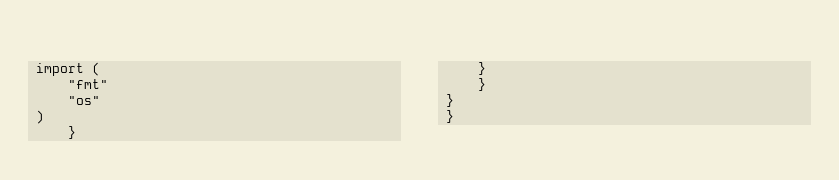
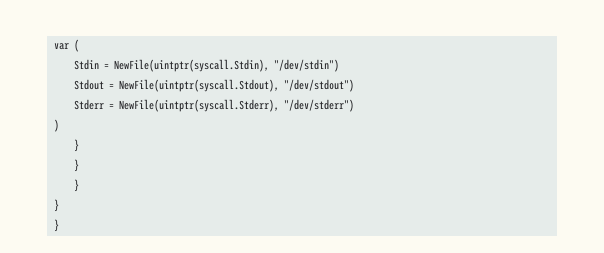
[35,63,84,76] import -> [53,43,69,50] var
[67,79,108,89] [67,96,100,105] "fmt" // "os" -> [73,59,339,72] [73,79,354,92] [73,99,354,112] Stdin = NewFile(uintptr(syscall.Stdin), "/dev/stdin") // Stdout = NewFile(uintptr(syscall.Stdout), "/dev/stdout") // Stderr = NewFile(uintptr(syscall.Stderr), "/dev/stderr")

